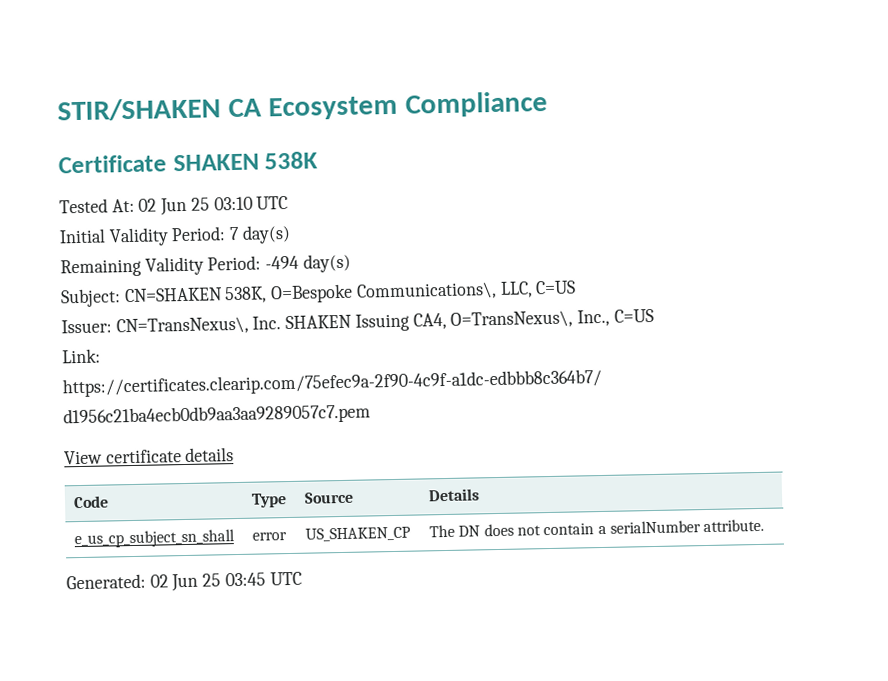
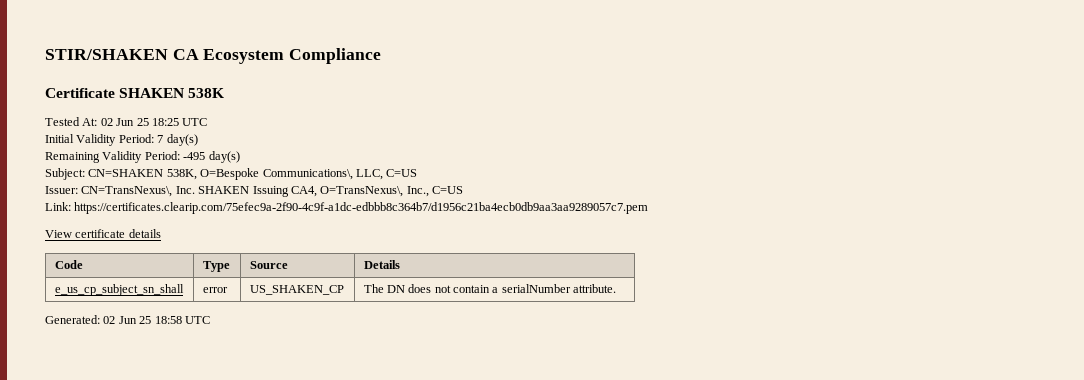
[213,196,253,211] 03:10 -> [151,118,179,126] 18:25
[265,255,300,270] -494 -> [183,152,206,160] -495
[224,572,266,587] 03:45 -> [154,316,182,324] 18:58

